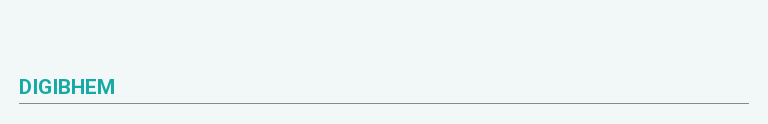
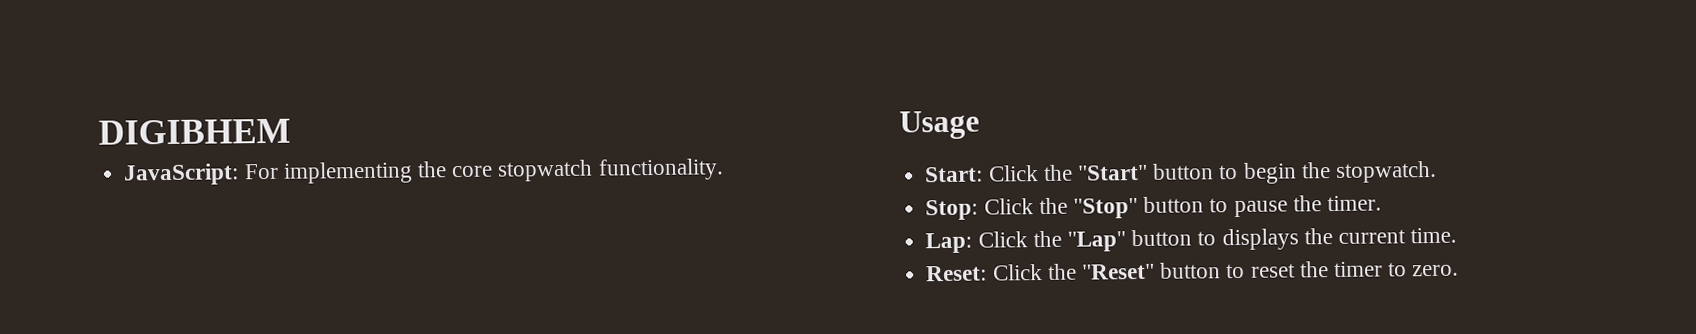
(115, 86) none -> [123,158,724,186] [899,110,980,140] [925,160,1437,184] [925,195,1382,221] [925,227,1458,254] [926,261,1460,282] // JavaScript: For implementing the core stopwatch functionality. // Usage // Start: Click the "Start" button to begin the stopwatch. // Stop: Click the "Stop" button to pause the timer. // Lap: Click the "Lap" button to displays the current time. // Reset: Click the "Reset" button to reset the timer to zero.

